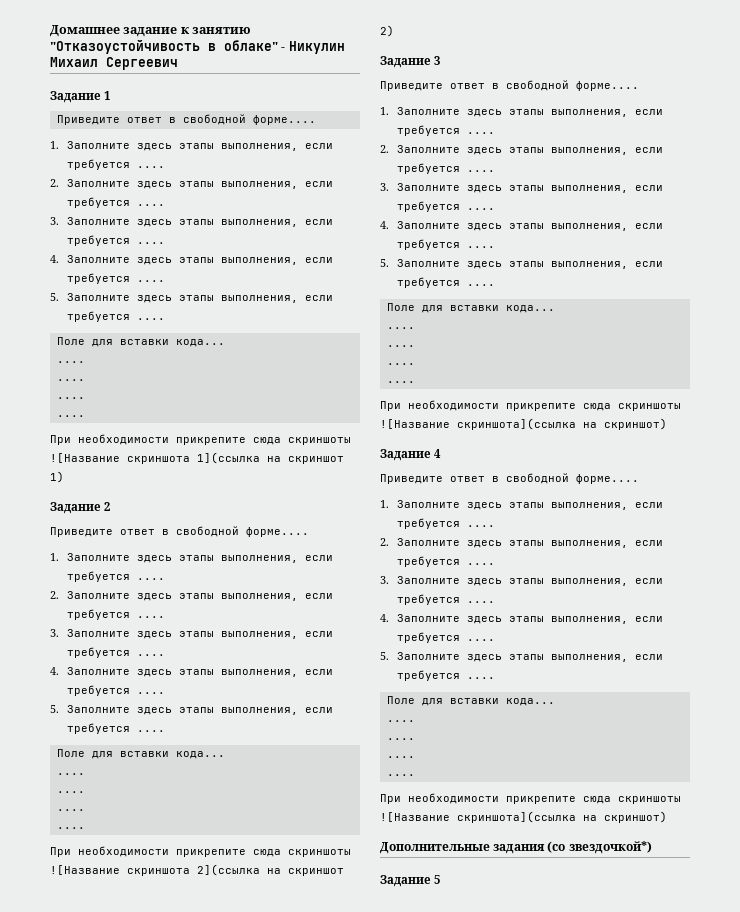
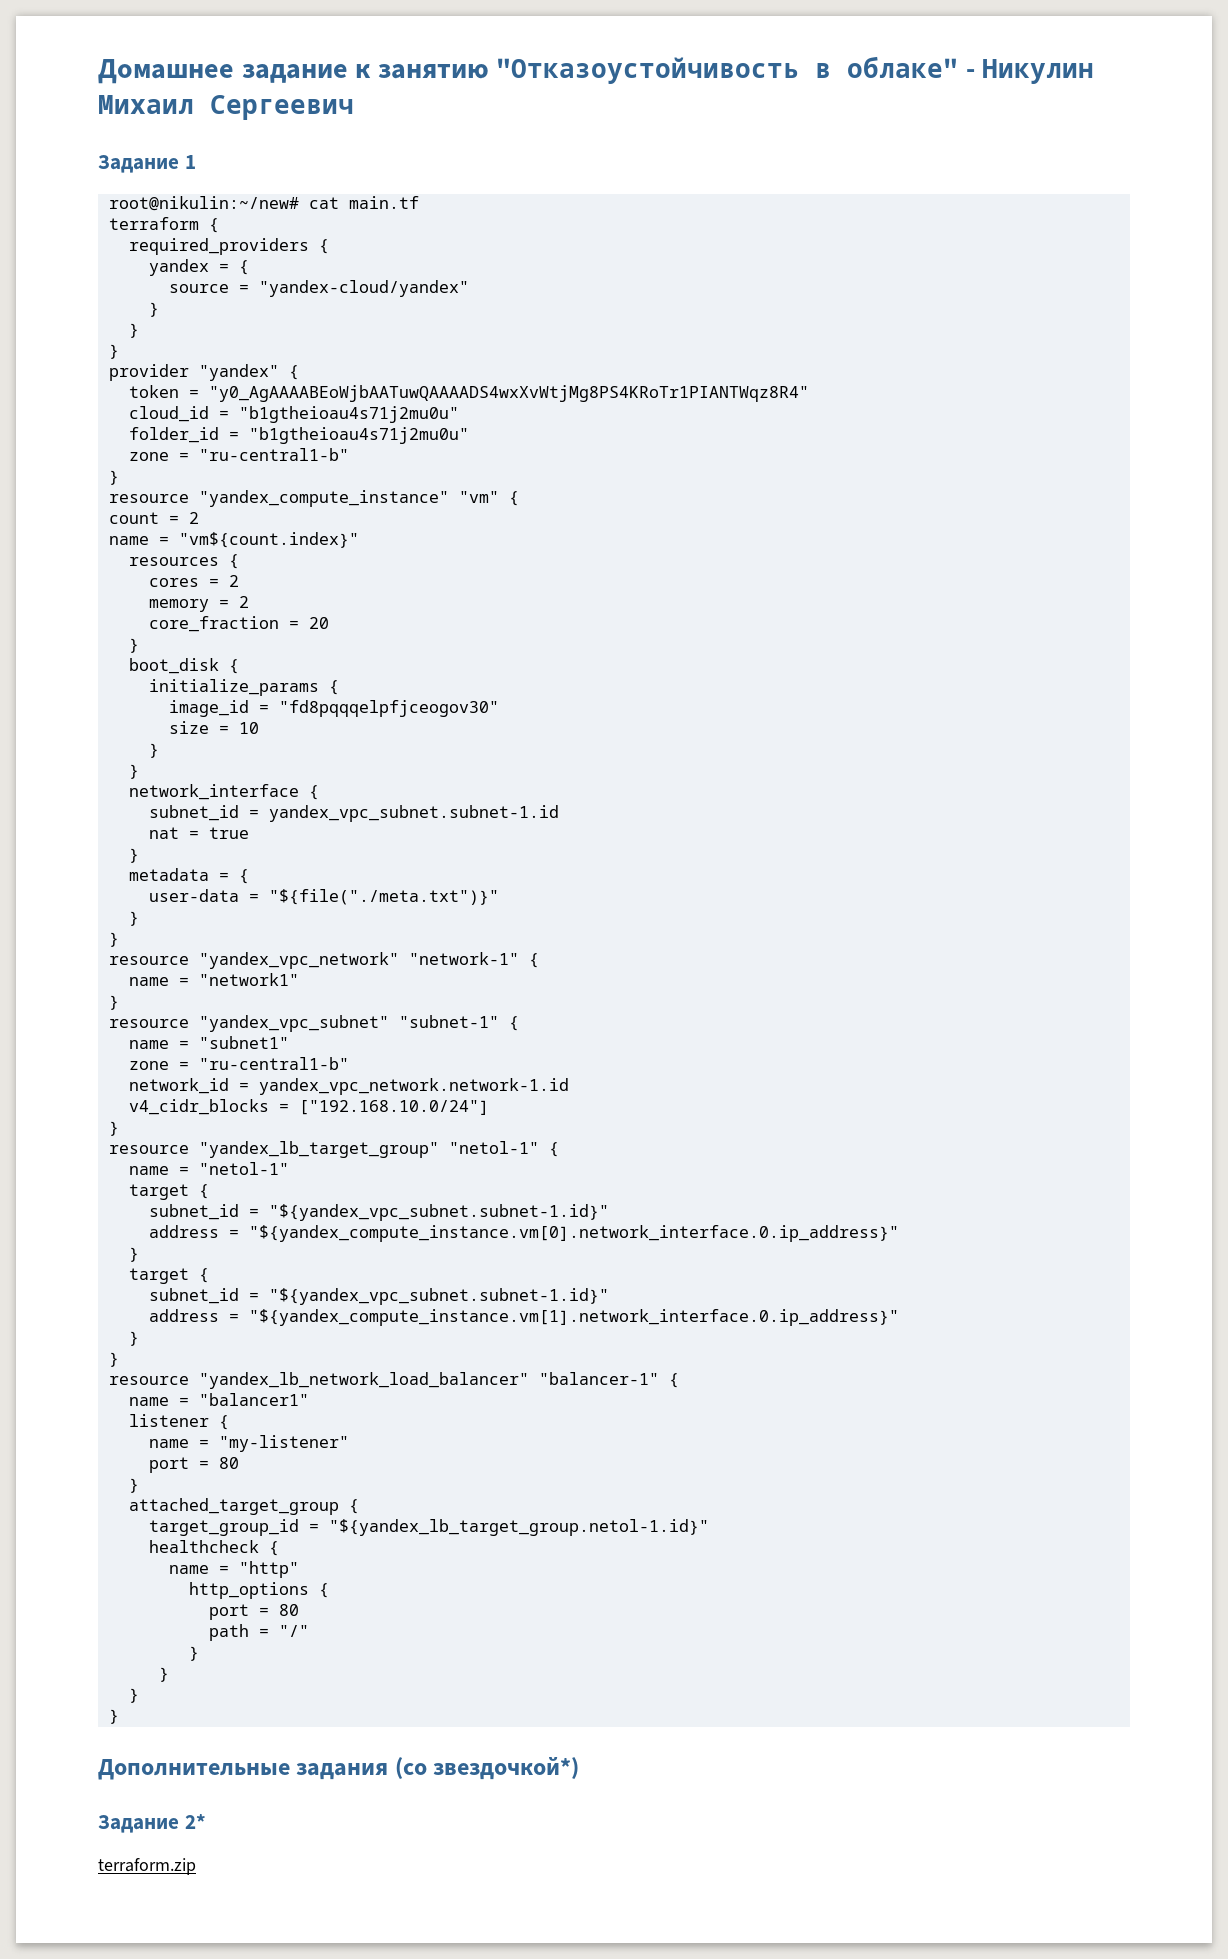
[56,114,316,125] [50,141,333,151] [66,159,165,170] [50,179,333,189] [66,197,165,208] [50,217,333,227] [66,235,165,246] [50,255,333,265] [66,273,165,284] [50,293,333,303] [66,311,165,322] [56,337,225,347] [56,361,85,363] [56,379,85,381] [56,397,85,399] [56,415,85,417] [50,434,351,445] [50,452,344,464] [50,471,64,483] [50,502,111,514] [50,526,309,537] [50,553,333,563] [66,571,165,582] [50,591,333,601] [66,609,165,620] [50,629,333,639] [66,647,165,658] [50,667,333,677] [66,685,165,696] [50,705,333,715] [66,723,165,734] [56,749,225,759] [56,773,85,775] [56,791,85,793] [56,809,85,811] [56,827,85,829] [50,846,351,857] [50,864,344,876] [380,25,394,37] [380,56,441,68] [380,80,639,91] [380,107,663,117] [396,125,495,136] [380,145,663,155] [396,163,495,174] [380,183,663,193] [396,201,495,212] [380,221,663,231] [396,239,495,250] [380,259,663,269] [396,277,495,288] [386,303,555,313] [386,327,415,329] [386,345,415,347] [386,363,415,365] [386,381,415,383] [380,400,681,411] [380,418,667,430] [380,449,442,461] [380,473,639,484] [380,500,663,510] [396,518,495,529] [380,538,663,548] [396,556,495,567] [380,576,663,586] [396,594,495,605] [380,614,663,624] [396,632,495,643] [380,652,663,662] [396,670,495,681] [386,696,555,706] [386,720,415,722] [386,738,415,740] [386,756,415,758] [386,774,415,776] [380,793,681,804] [380,811,667,823] Приведите ответ в свободной форме.... // 1. Заполните здесь этапы выполнения, если требуется .... // 2. Заполните здесь этапы выполнения, если требуется .... // 3. Заполните здесь этапы выполнения, если требуется .... // 4. Заполните здесь этапы выполнения, если требуется .... // 5. Заполните здесь этапы выполнения, если требуется .... // Поле для вставки кода... // .... // .... // .... // .... // При необходимости прикрепитe сюда скриншоты ![Название скриншота 1](ссылка на скриншот 1) // Задание 2 // Приведите ответ в свободной форме.... // 1. Заполните здесь этапы выполнения, если требуется .... // 2. Заполните здесь этапы выполнения, если требуется .... // 3. Заполните здесь этапы выполнения, если требуется .... // 4. Заполните здесь этапы выполнения, если требуется .... // 5. Заполните здесь этапы выполнения, если требуется .... // Поле для вставки кода... // .... // .... // .... // .... // При необходимости прикрепитe сюда скриншоты ![Название скриншота 2](ссылка на скриншот 2) // Задание 3 // Приведите ответ в свободной форме.... // 1. Заполните здесь этапы выполнения, если требуется .... // 2. Заполните здесь этапы выполнения, если требуется .... // 3. Заполните здесь этапы выполнения, если требуется .... // 4. Заполните здесь этапы выполнения, если требуется .... // 5. Заполните здесь этапы выполнения, если требуется .... // Поле для вставки кода... // .... // .... // .... // .... // При необходимости прикрепитe сюда скриншоты ![Название скриншота](ссылка на скриншот) // Задание 4 // Приведите ответ в свободной форме.... // 1. Заполните здесь этапы выполнения, если требуется .... // 2. Заполните здесь этапы выполнения, если требуется .... // 3. Заполните здесь этапы выполнения, если требуется .... // 4. Заполните здесь этапы выполнения, если требуется .... // 5. Заполните здесь этапы выполнения, если требуется .... // Поле для вставки кода... // .... // .... // .... // .... // При необходимости прикрепитe сюда скриншоты ![Название скриншота](ссылка на скриншот) -> [108,196,419,211] [108,217,219,233] [128,238,329,255] [148,259,249,276] [168,280,469,297] [148,302,159,317] [128,323,139,338] [108,344,119,359] [108,364,299,381] [128,385,809,402] [128,406,459,423] [128,427,469,444] [128,448,349,461] [108,470,119,485] [108,490,519,507] [108,512,199,524] [108,532,359,548] [128,554,239,569] [148,575,239,587] [148,596,249,612] [148,616,329,632] [128,638,139,653] [128,658,239,674] [148,679,339,696] [168,700,499,717] [168,721,259,734] [148,743,159,758] [128,764,139,779] [128,784,319,800] [148,805,559,822] [148,827,249,839] [128,848,139,863] [128,868,249,884] [148,889,499,905] [128,911,139,926] [108,932,119,947] [108,952,539,969] [128,973,299,986] [108,995,119,1010] [108,1015,519,1032] [128,1036,289,1049] [128,1057,349,1070] [128,1078,569,1095] [128,1099,489,1115] [108,1121,119,1136] [108,1141,559,1158] [128,1162,289,1175] [128,1184,209,1200] [148,1204,609,1221] [148,1225,899,1242] [128,1247,139,1262] [128,1268,209,1284] [148,1288,609,1305] [148,1309,899,1326] [128,1331,139,1346] [108,1352,119,1367] [108,1372,679,1389] [128,1393,309,1406] [128,1414,229,1430] [148,1435,349,1452] [148,1457,239,1473] [128,1478,139,1493] [128,1498,359,1515] [148,1519,709,1536] [148,1540,279,1556] [168,1561,299,1578] [188,1582,329,1599] [208,1604,299,1620] [208,1624,309,1641] [188,1646,199,1661] [158,1667,169,1682] [128,1688,139,1703] [108,1709,119,1724] root@nikulin:~/new# cat main.tf // terraform { // required_providers { // yandex = { // source = "yandex-cloud/yandex" // } // } // } // provider "yandex" { // token = "y0_AgAAAABEoWjbAATuwQAAAADS4wxXvWtjMg8PS4KRoTr1PIANTWqz8R4" // cloud_id = "b1gtheioau4s71j2mu0u" // folder_id = "b1gtheioau4s71j2mu0u" // zone = "ru-central1-b" // } // resource "yandex_compute_instance" "vm" { // count = 2 // name = "vm${count.index}" // resources { // cores = 2 // memory = 2 // core_fraction = 20 // } // boot_disk { // initialize_params { // image_id = "fd8pqqqelpfjceogov30" // size = 10 // } // } // network_interface { // subnet_id = yandex_vpc_subnet.subnet-1.id // nat = true // } // metadata = { // user-data = "${file("./meta.txt")}" // } // } // resource "yandex_vpc_network" "network-1" { // name = "network1" // } // resource "yandex_vpc_subnet" "subnet-1" { // name = "subnet1" // zone = "ru-central1-b" // network_id = yandex_vpc_network.network-1.id // v4_cidr_blocks = ["192.168.10.0/24"] // } // resource "yandex_lb_target_group" "netol-1" { // name = "netol-1" // target { // subnet_id = "${yandex_vpc_subnet.subnet-1.id}" // address = "${yandex_compute_instance.vm[0].network_interface.0.ip_address}" // } // target { // subnet_id = "${yandex_vpc_subnet.subnet-1.id}" // address = "${yandex_compute_instance.vm[1].network_interface.0.ip_address}" // } // } // resource "yandex_lb_network_load_balancer" "balancer-1" { // name = "balancer1" // listener { // name = "my-listener" // port = 80 // } // attached_target_group { // target_group_id = "${yandex_lb_target_group.netol-1.id}" // healthcheck { // name = "http" // http_options { // port = 80 // path = "/" // } // } // } // }
[434,875,441,884] 5 -> [184,1814,206,1829] [98,1858,196,1875] 2* // terraform.zip

